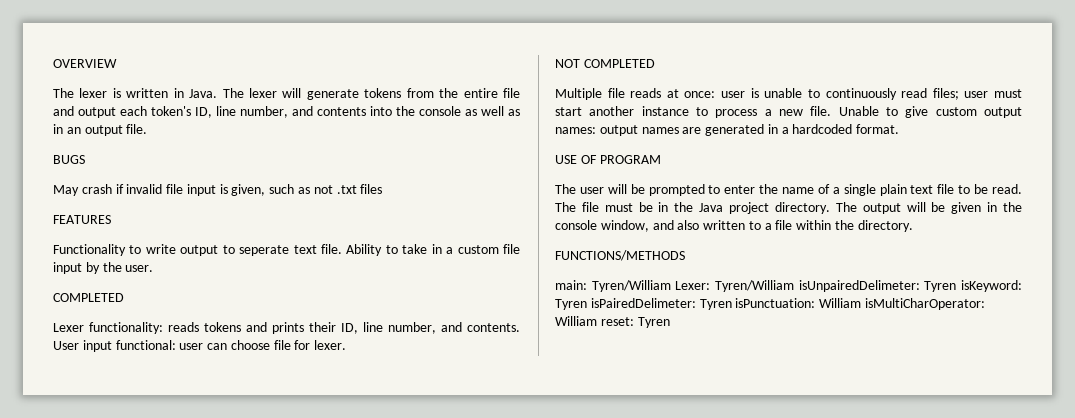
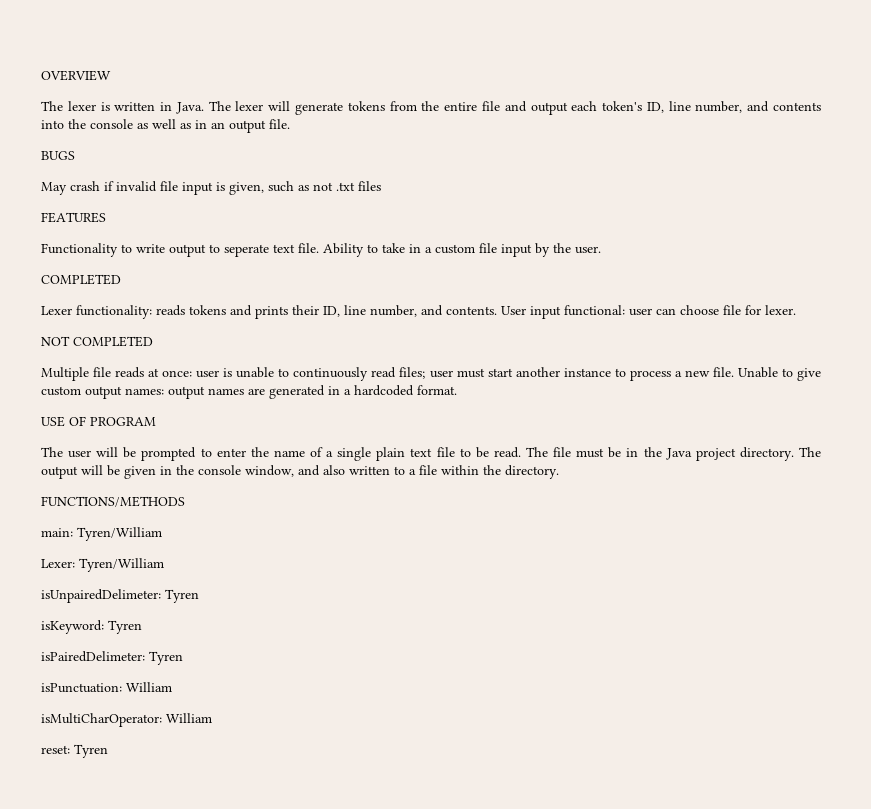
(671, 286) none -> (162, 534) //
(794, 286) none -> (164, 565) //
(957, 286) none -> (199, 596) //
(587, 304) none -> (142, 627) //
(732, 304) none -> (183, 658) //
(862, 303) none -> (172, 687) //
(597, 321) none -> (212, 718) //

